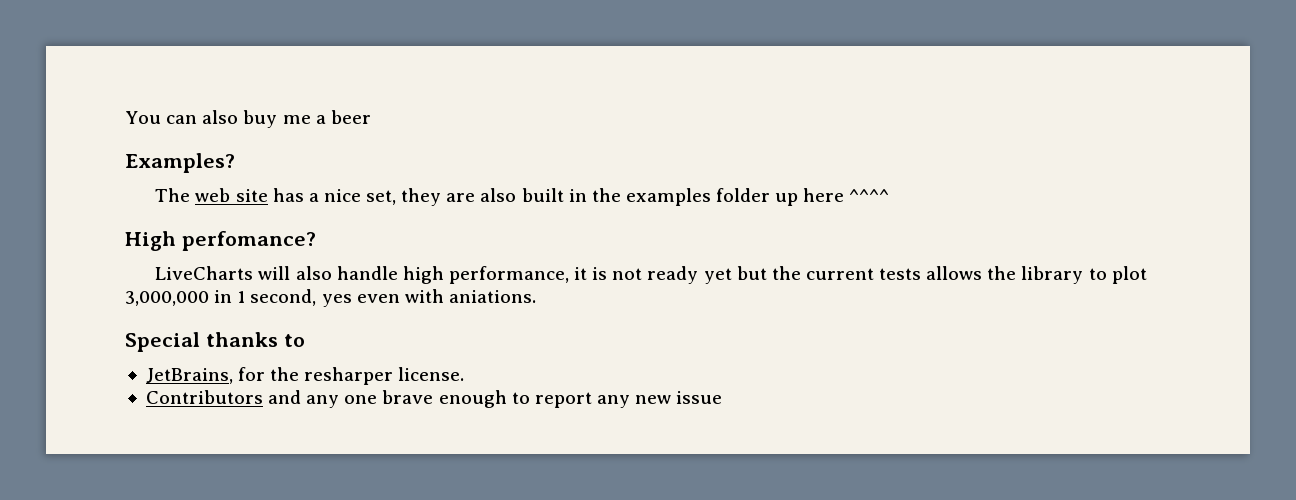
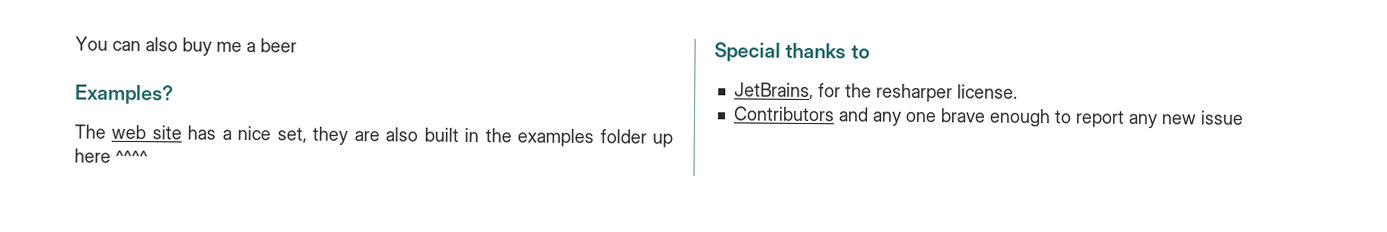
[125,231,316,251] [155,266,1147,284] [125,289,536,307] // High perfomance? // LiveCharts will also handle high performance, it is not ready yet but the current tests allows the library to plot 3,000,000 in 1 second, yes even with aniations. -> (148, 156) none

